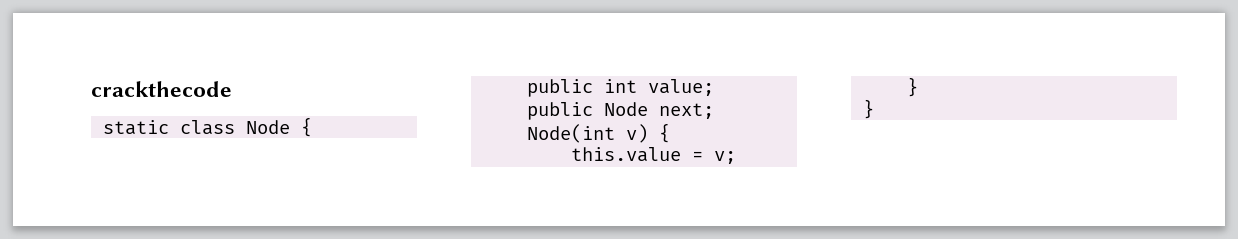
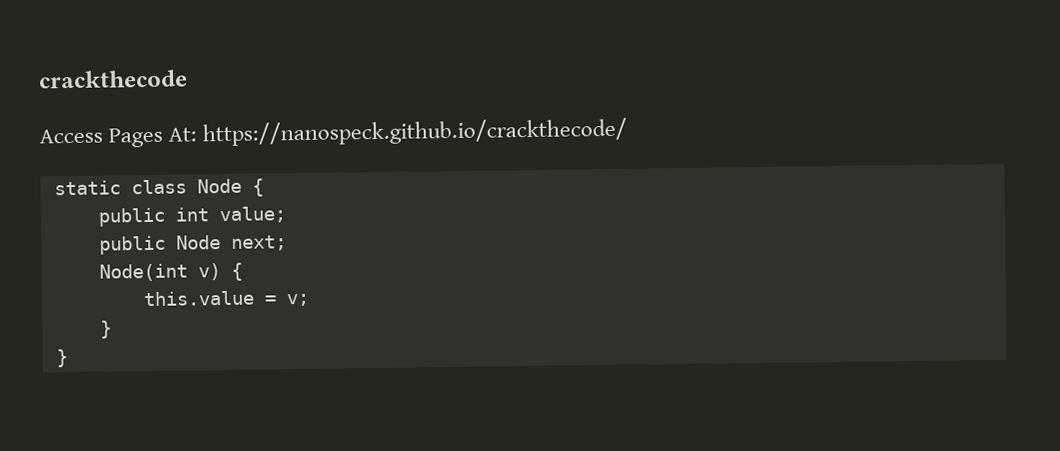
(232, 89) none -> [39,117,628,148] // Access Pages At: https://nanospeck.github.io/crackthecode/

